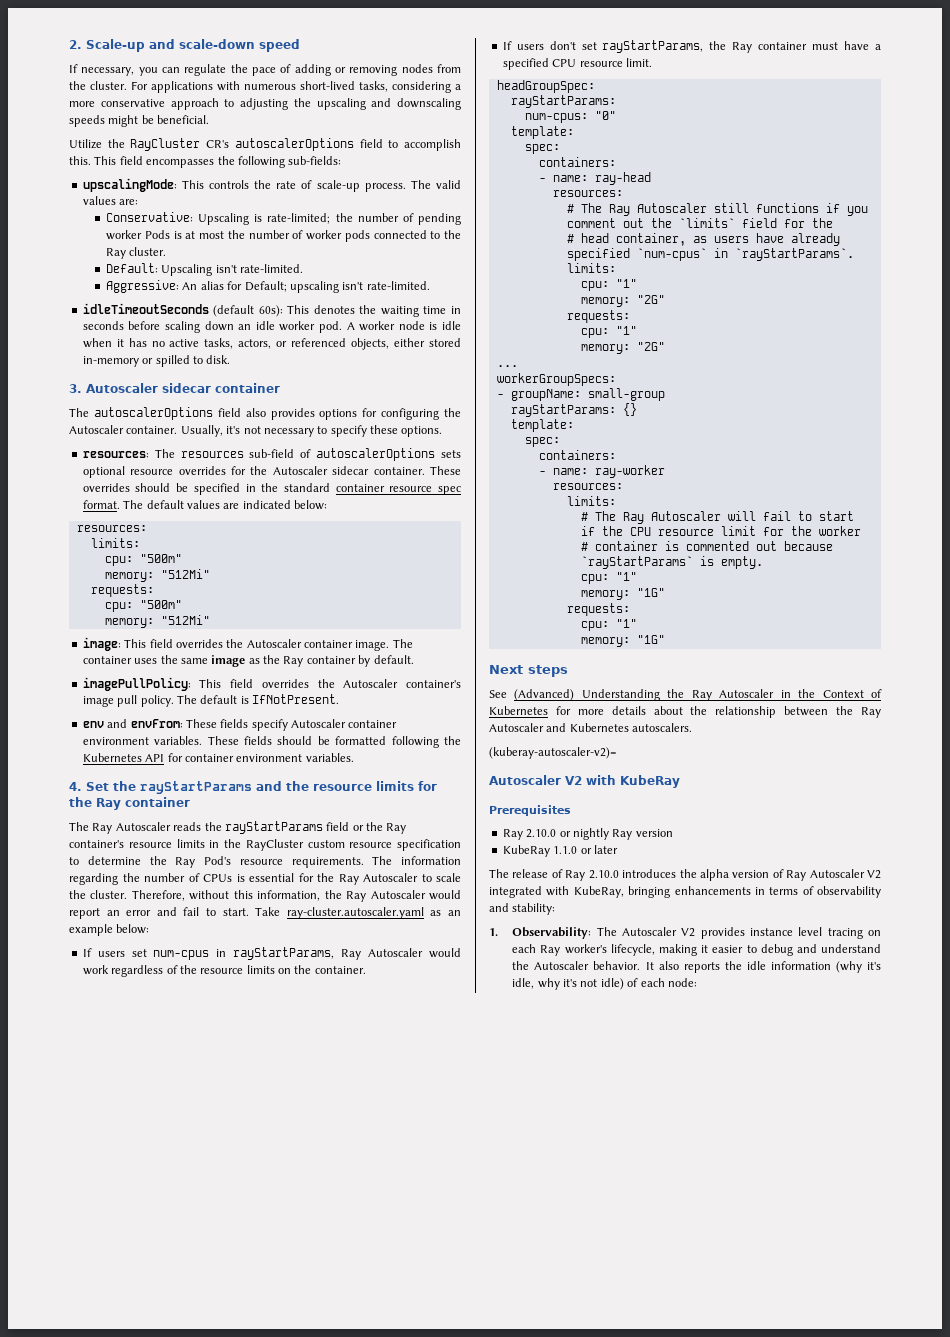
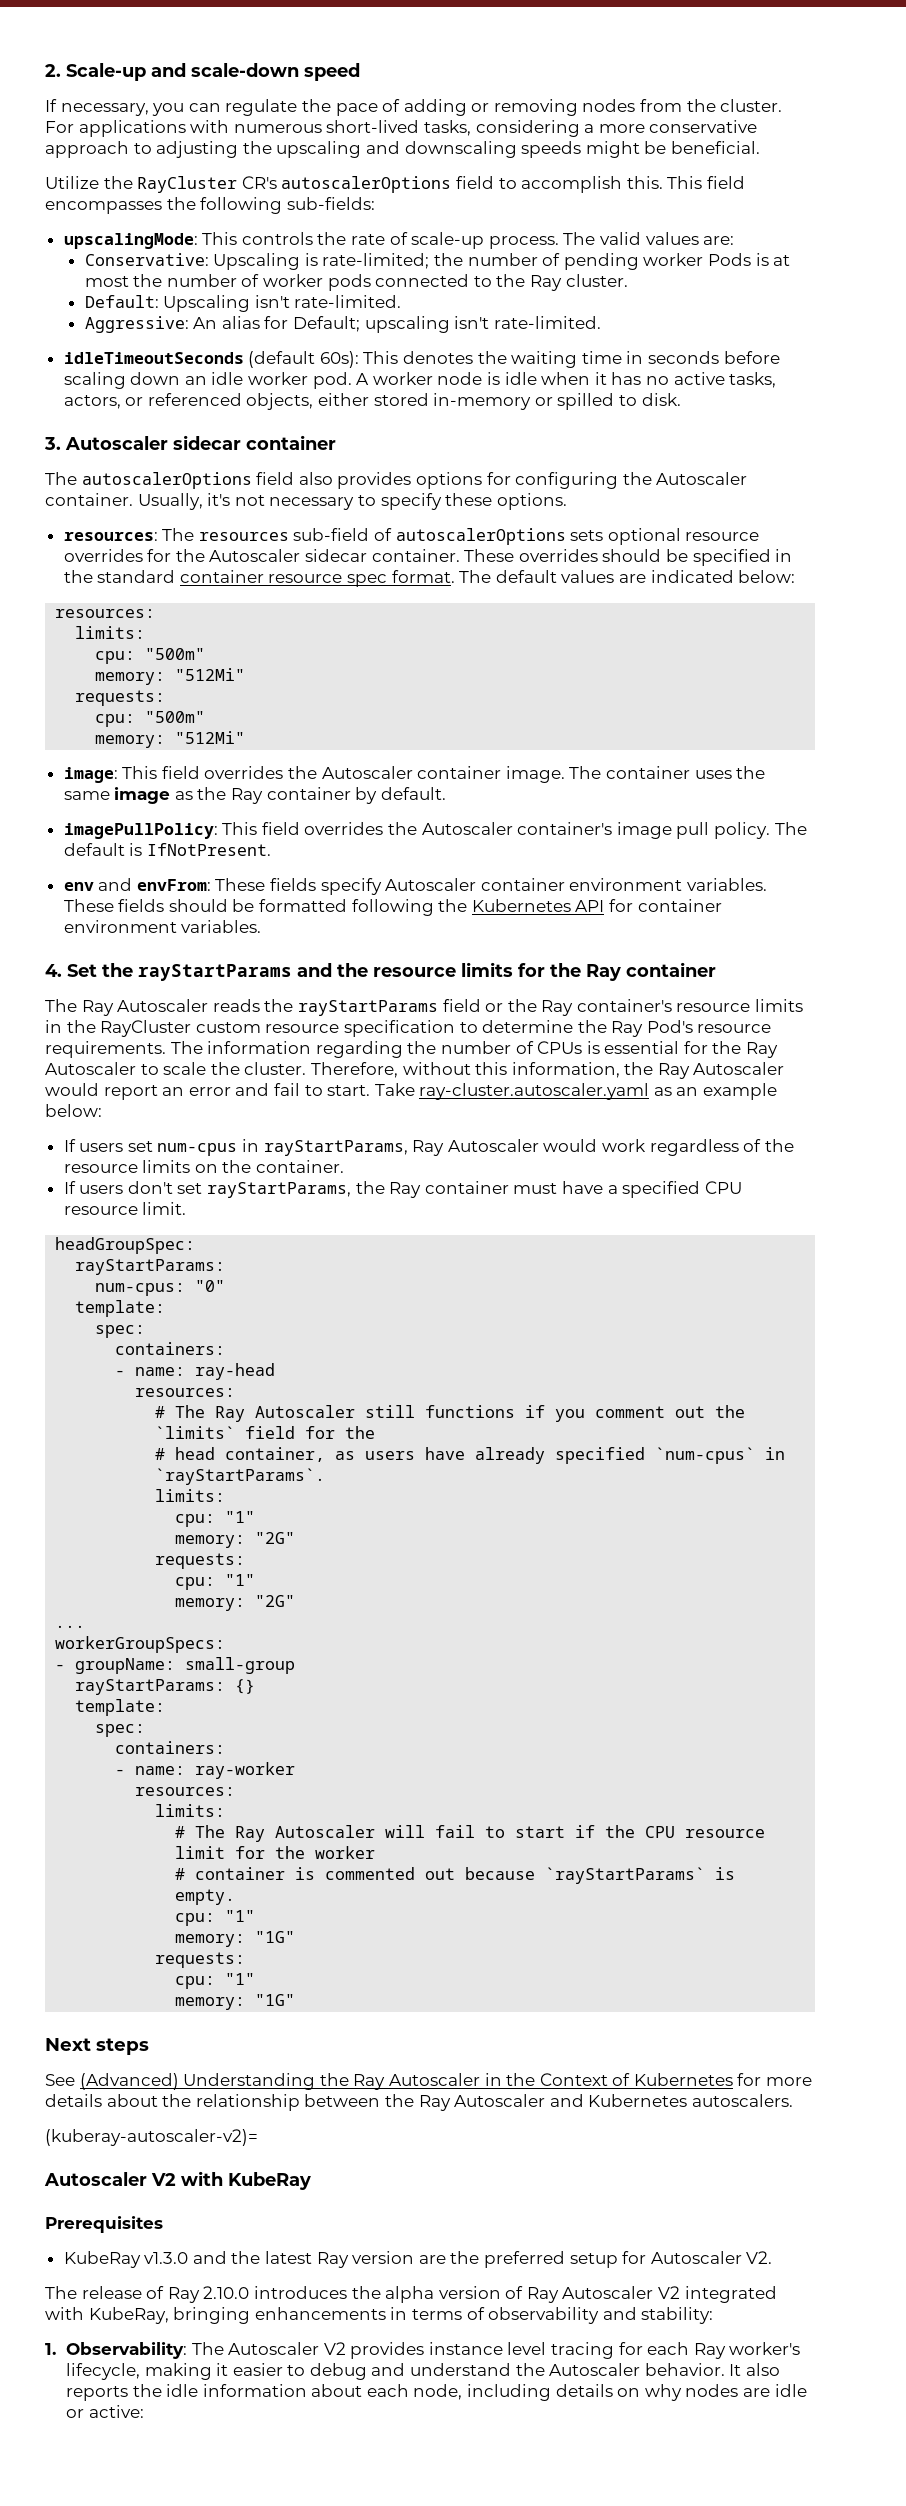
[502,828,673,840] [502,845,618,857] Ray 2.10.0 or nightly Ray version // KubeRay 1.1.0 or later -> [63,2251,773,2268] KubeRay v1.3.0 and the latest Ray version are the preferred setup for Autoscaler V2.
[868,930,881,936] on -> [618,2342,643,2355] for
[835,961,881,973] [512,978,697,990] (why it's idle, why it's not idle) of each node: -> [311,2384,807,2401] [65,2405,144,2418] about each node, including details on why nodes are idle or active:

